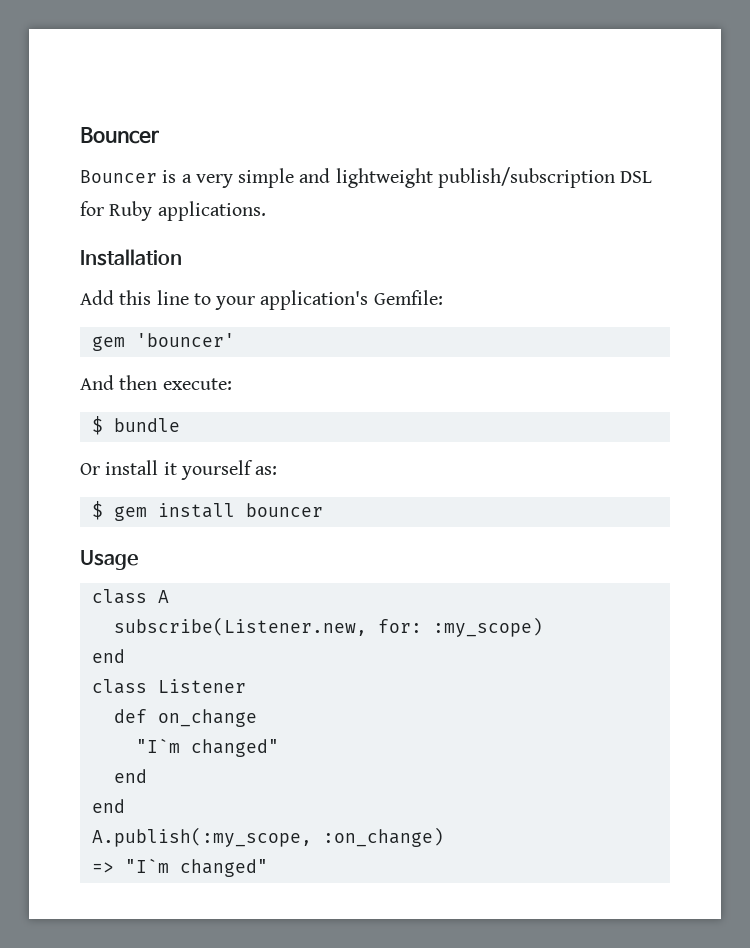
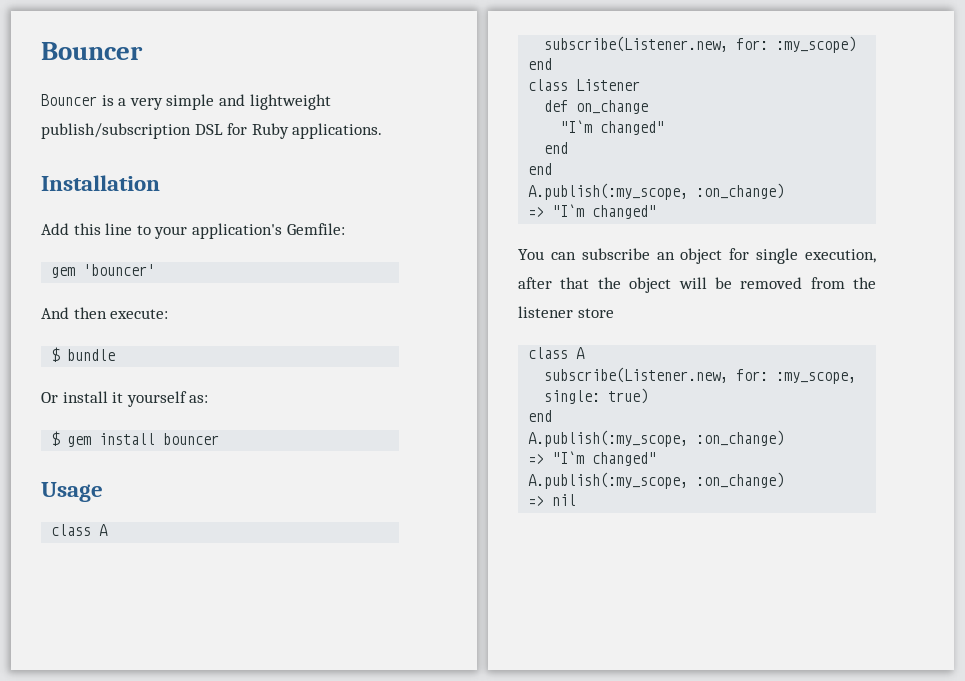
(268, 868) none -> [518,248,876,264] [518,277,876,293] [518,306,614,318] [528,347,586,359] [544,367,857,384] [544,388,649,404] [528,410,553,422] [528,430,785,447] [528,451,657,466] [528,472,785,489] [528,494,577,506] // You can subscribe an object for single execution, after that the object will be removed from the listener store // class A // subscribe(Listener.new, for: :my_scope, single: true) // end // A.publish(:my_scope, :on_change) // => "I`m changed" // A.publish(:my_scope, :on_change) // => nil

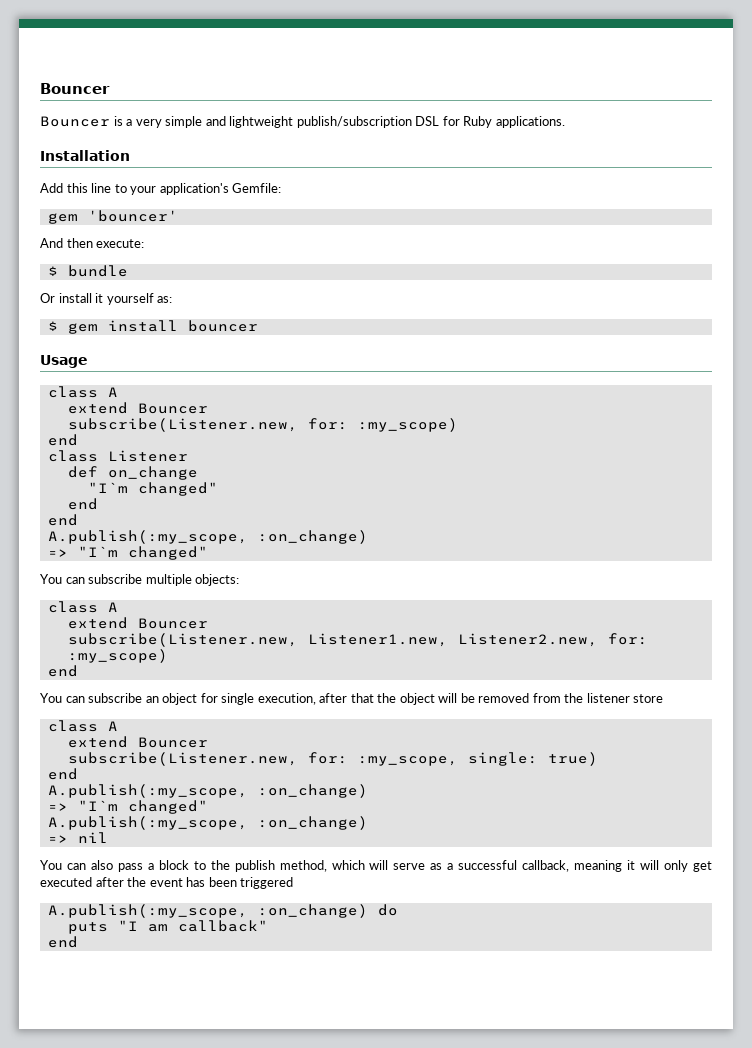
(109, 530) none -> [67,402,208,414] // extend Bouncer
(657, 212) none -> [40,574,240,586] [47,601,118,613] [67,617,208,629] [67,633,648,647] [67,649,168,663] [47,665,78,677] // You can subscribe multiple objects: // class A // extend Bouncer // subscribe(Listener.new, Listener1.new, Listener2.new, for: :my_scope) // end
(586, 353) none -> [67,736,208,748] // extend Bouncer
(577, 500) none -> [40,860,713,872] [40,877,294,889] [47,904,398,918] [67,920,268,934] [47,936,78,948] // You can also pass a block to the publish method, which will serve as a successful callback, meaning it will only get executed after the event has been triggered // A.publish(:my_scope, :on_change) do // puts "I am callback" // end

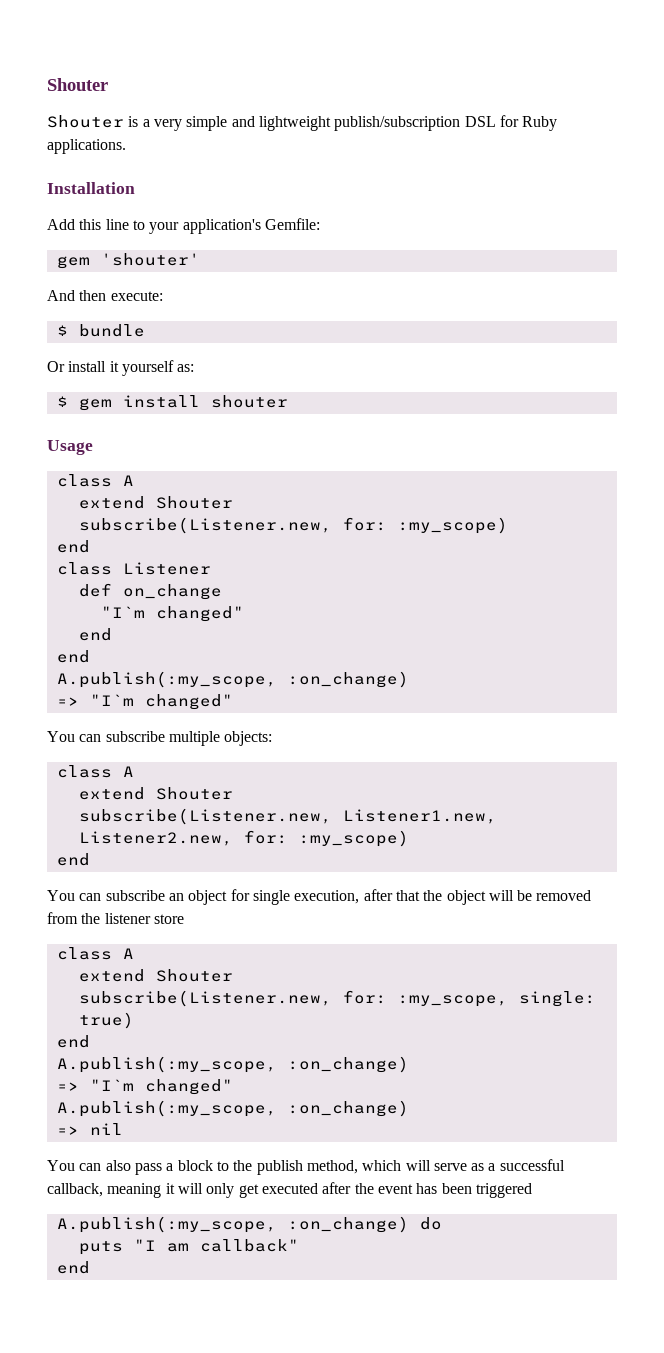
[40,83,110,94] [40,116,110,127] Bouncer // Bouncer -> [47,78,108,91] [47,115,124,128] Shouter // Shouter
[87,210,178,222] 'bouncer' -> [100,253,200,266] 'shouter'
[187,320,258,332] bouncer -> [210,395,288,408] shouter
[137,403,208,414] Bouncer -> [155,496,233,509] Shouter
[137,618,208,629] Bouncer -> [155,787,233,800] Shouter
[137,737,208,748] Bouncer -> [155,969,233,982] Shouter

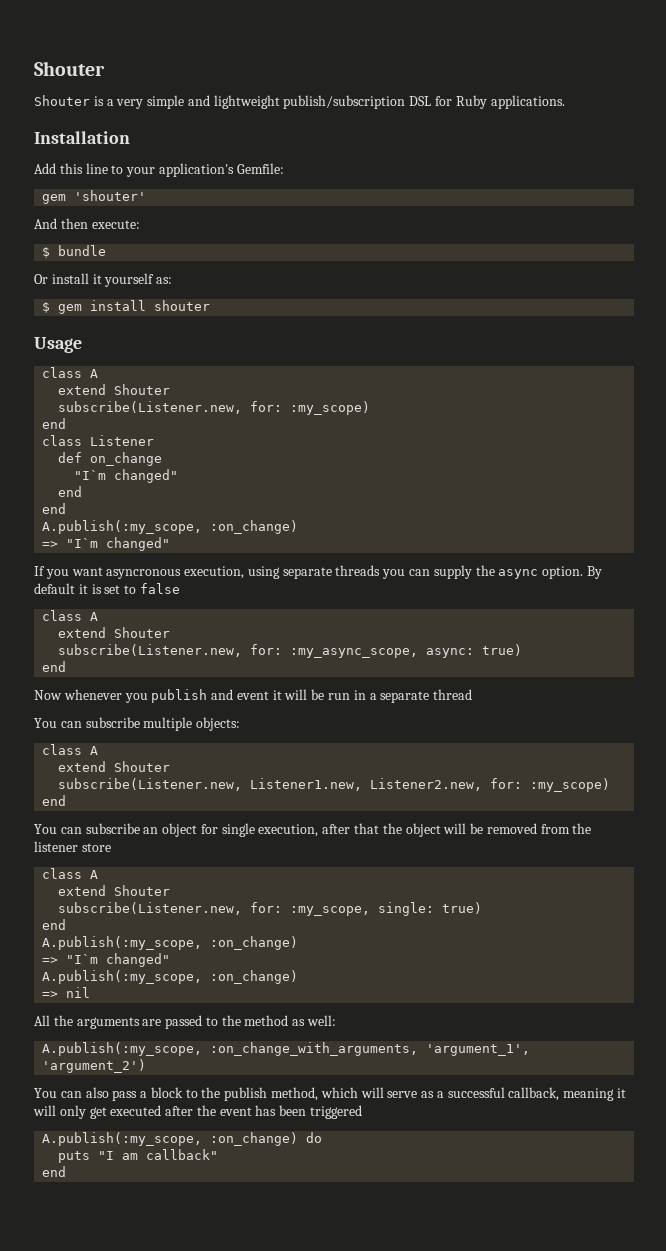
(233, 702) none -> [34,565,602,579] [34,583,180,594] [42,610,99,621] [58,627,171,638] [58,644,523,658] [42,661,67,672] [34,689,473,703] // If you want asyncronous execution, using separate threads you can supply the async option. By default it is set to false // class A // extend Shouter // subscribe(Listener.new, for: :my_async_scope, async: true) // end // Now whenever you publish and event it will be run in a separate thread
(123, 1129) none -> [34,1015,337,1029] [42,1042,531,1056] [42,1059,147,1073] // All the arguments are passed to the method as well: // A.publish(:my_scope, :on_change_with_arguments, 'argument_1', 'argument_2')

